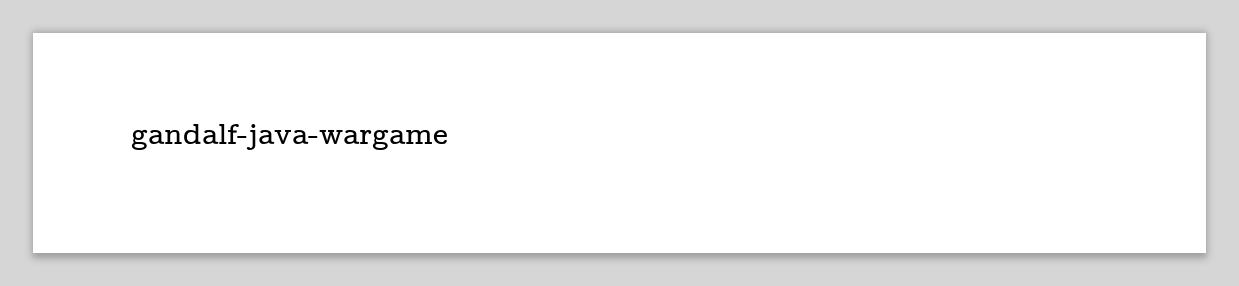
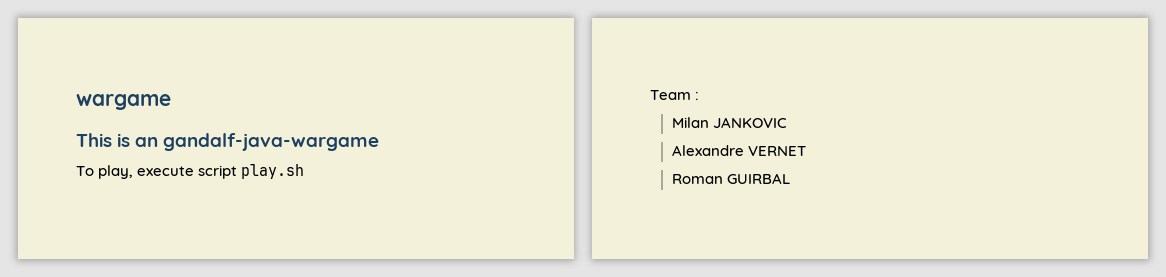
[131,124,448,150] gandalf-java-wargame -> [76,94,171,110] [76,133,380,151] [76,164,305,179] [650,90,700,100] [671,117,787,128] [671,145,806,156] [671,173,790,184] wargame // This is an gandalf-java-wargame // To play, execute script play.sh // Team : // Milan JANKOVIC // Alexandre VERNET // Roman GUIRBAL

